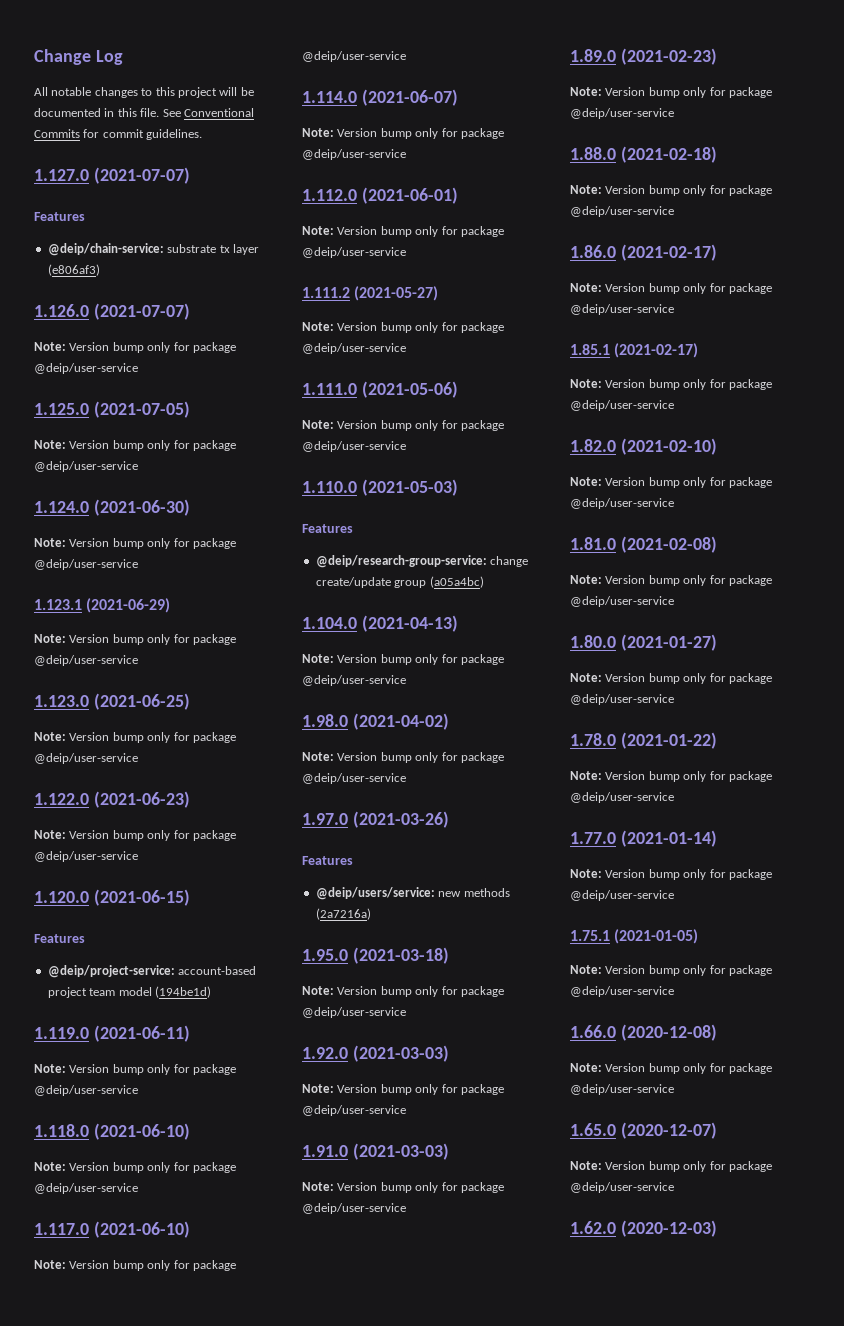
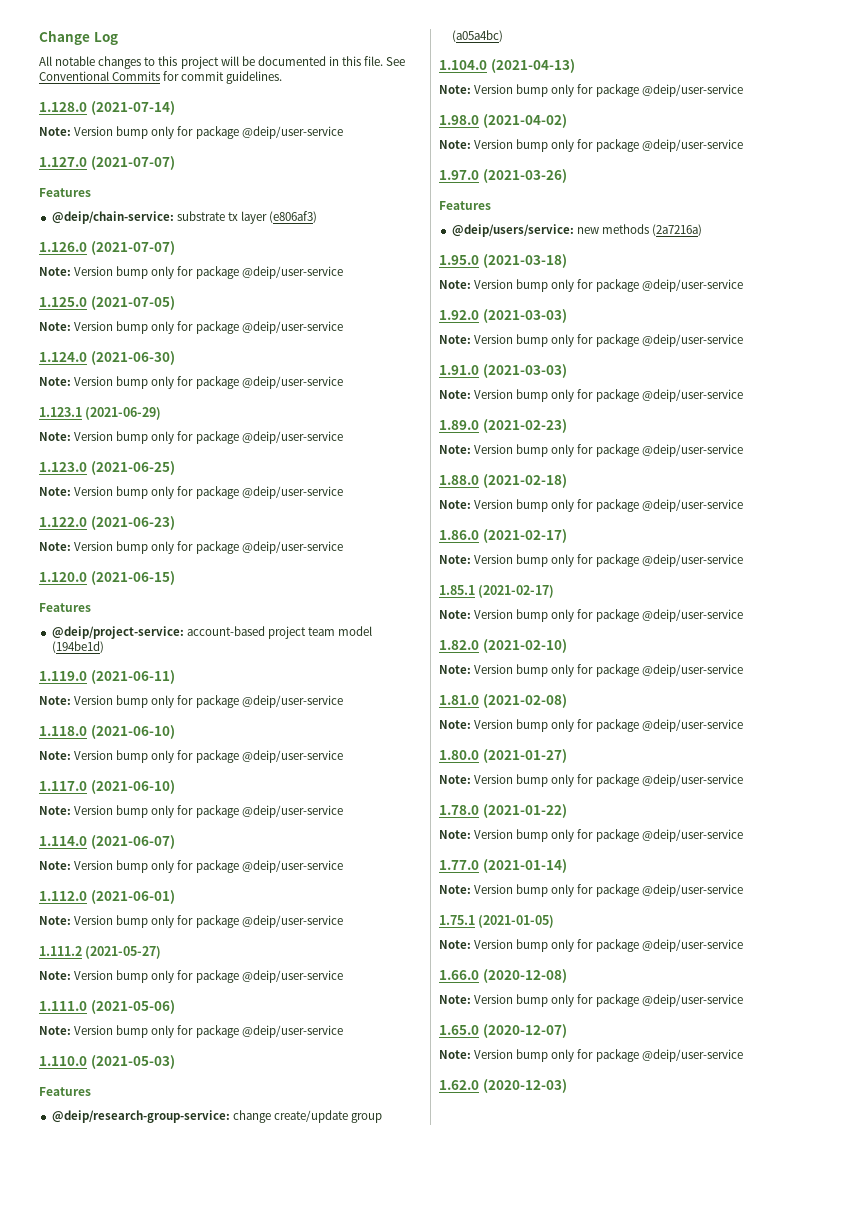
(203, 134) none -> [39,101,175,115] [39,126,343,139] // 1.128.0 (2021-07-14) // Note: Version bump only for package @deip/user-service

